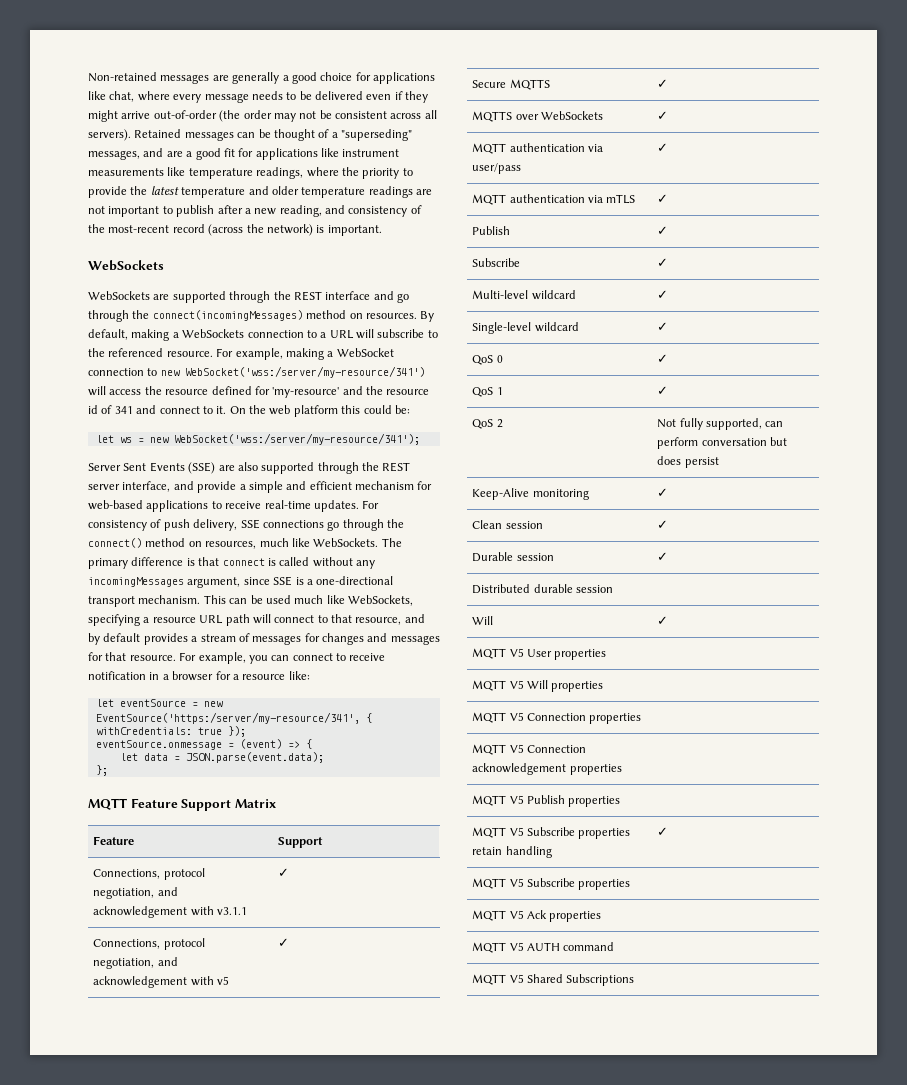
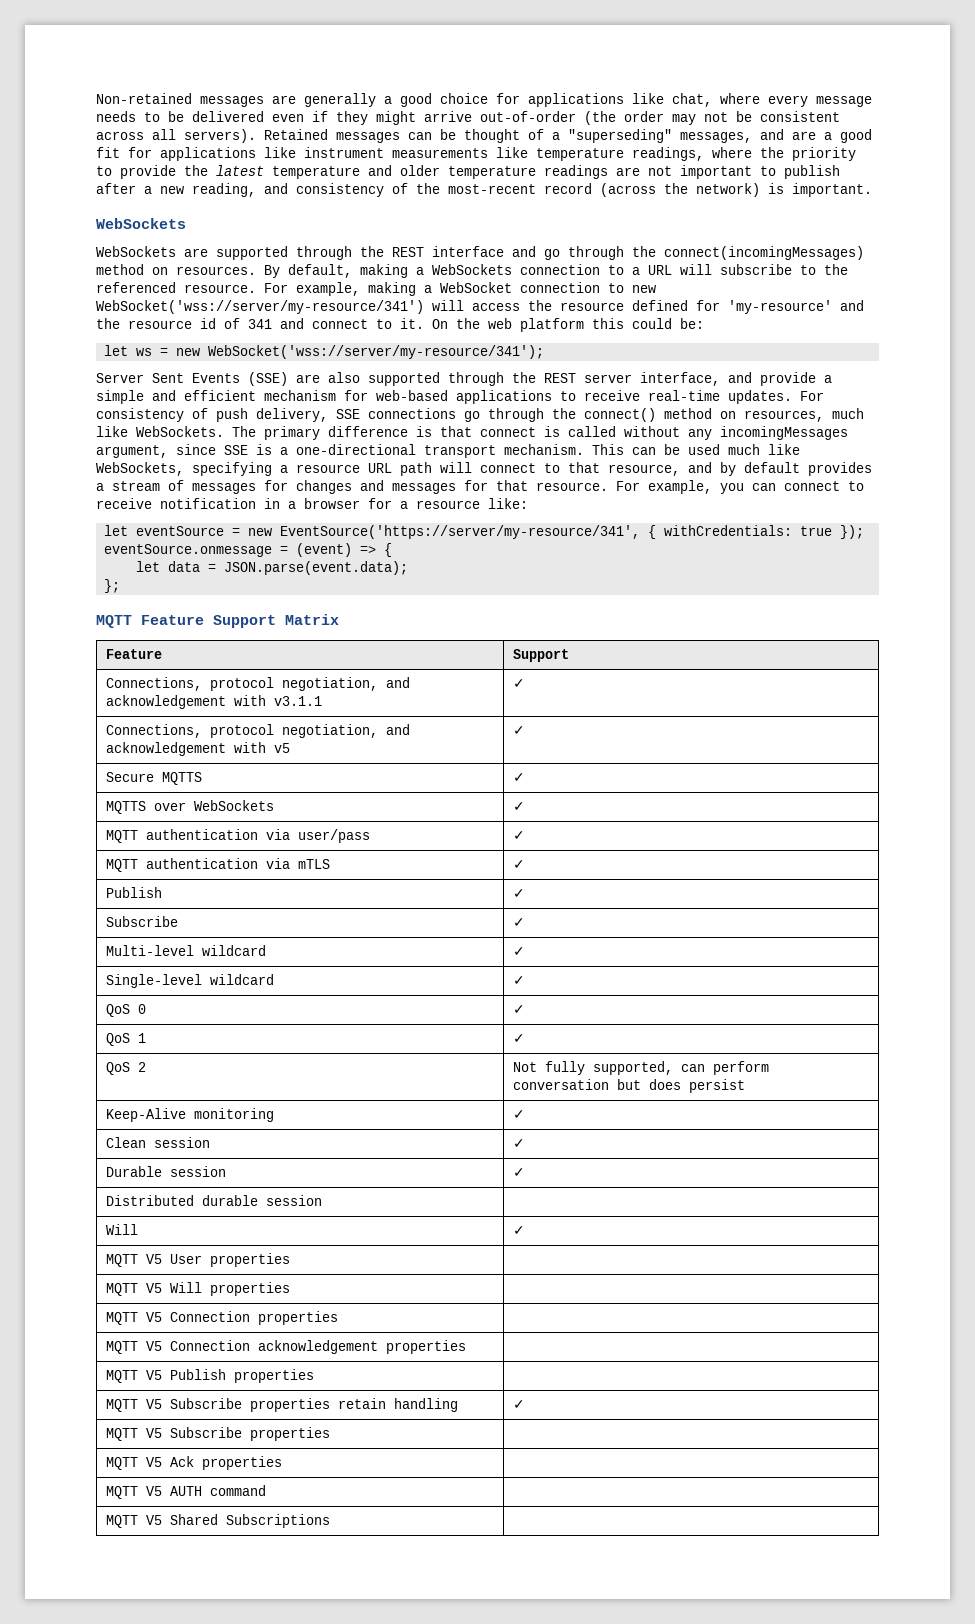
[184,366,425,378] WebSocket('wss:/server/my-resource/341') -> [96,300,424,314] WebSocket('wss://server/my-resource/341')
[173,433,420,445] WebSocket('wss:/server/my-resource/341'); -> [208,345,545,359] WebSocket('wss://server/my-resource/341');
[95,712,360,724] EventSource('https:/server/my-resource/341', -> [280,525,641,539] EventSource('https://server/my-resource/341',

